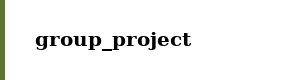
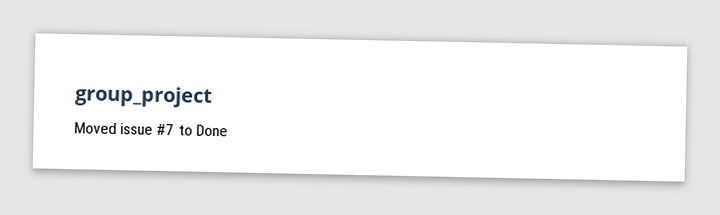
(192, 41) none -> [74,122,228,137] // Moved issue #7 to Done

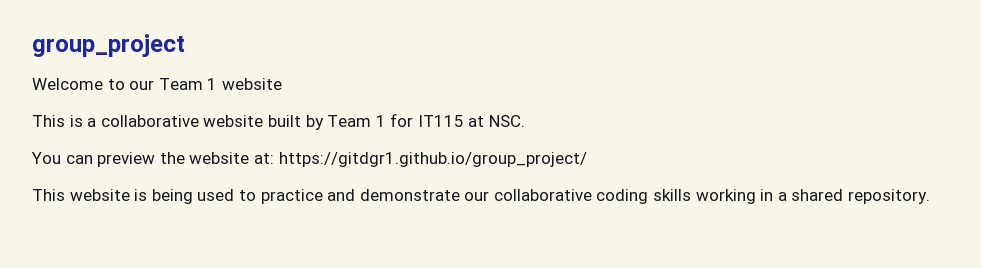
[74,122,228,137] Moved issue #7 to Done -> [32,78,282,90] [32,113,526,130] [31,152,587,167] [32,189,931,204] Welcome to our Team 1 website // This is a collaborative website built by Team 1 for IT115 at NSC. // You can preview the website at: https://gitdgr1.github.io/group_project/ // This website is being used to practice and demonstrate our collaborative coding skills working in a shared repository.

